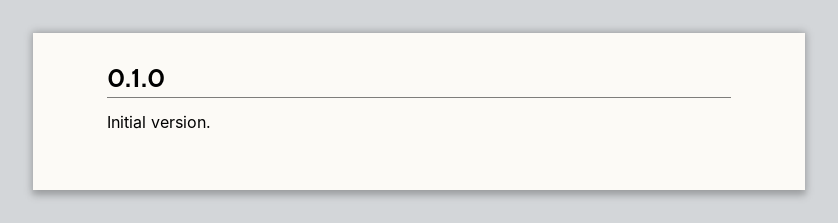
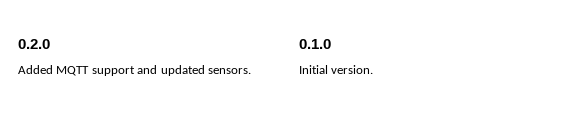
(107, 78) none -> [18,39,50,49] [18,65,251,76] 0.2.0 // Added MQTT support and updated sensors. //

